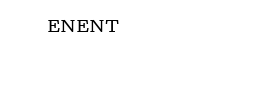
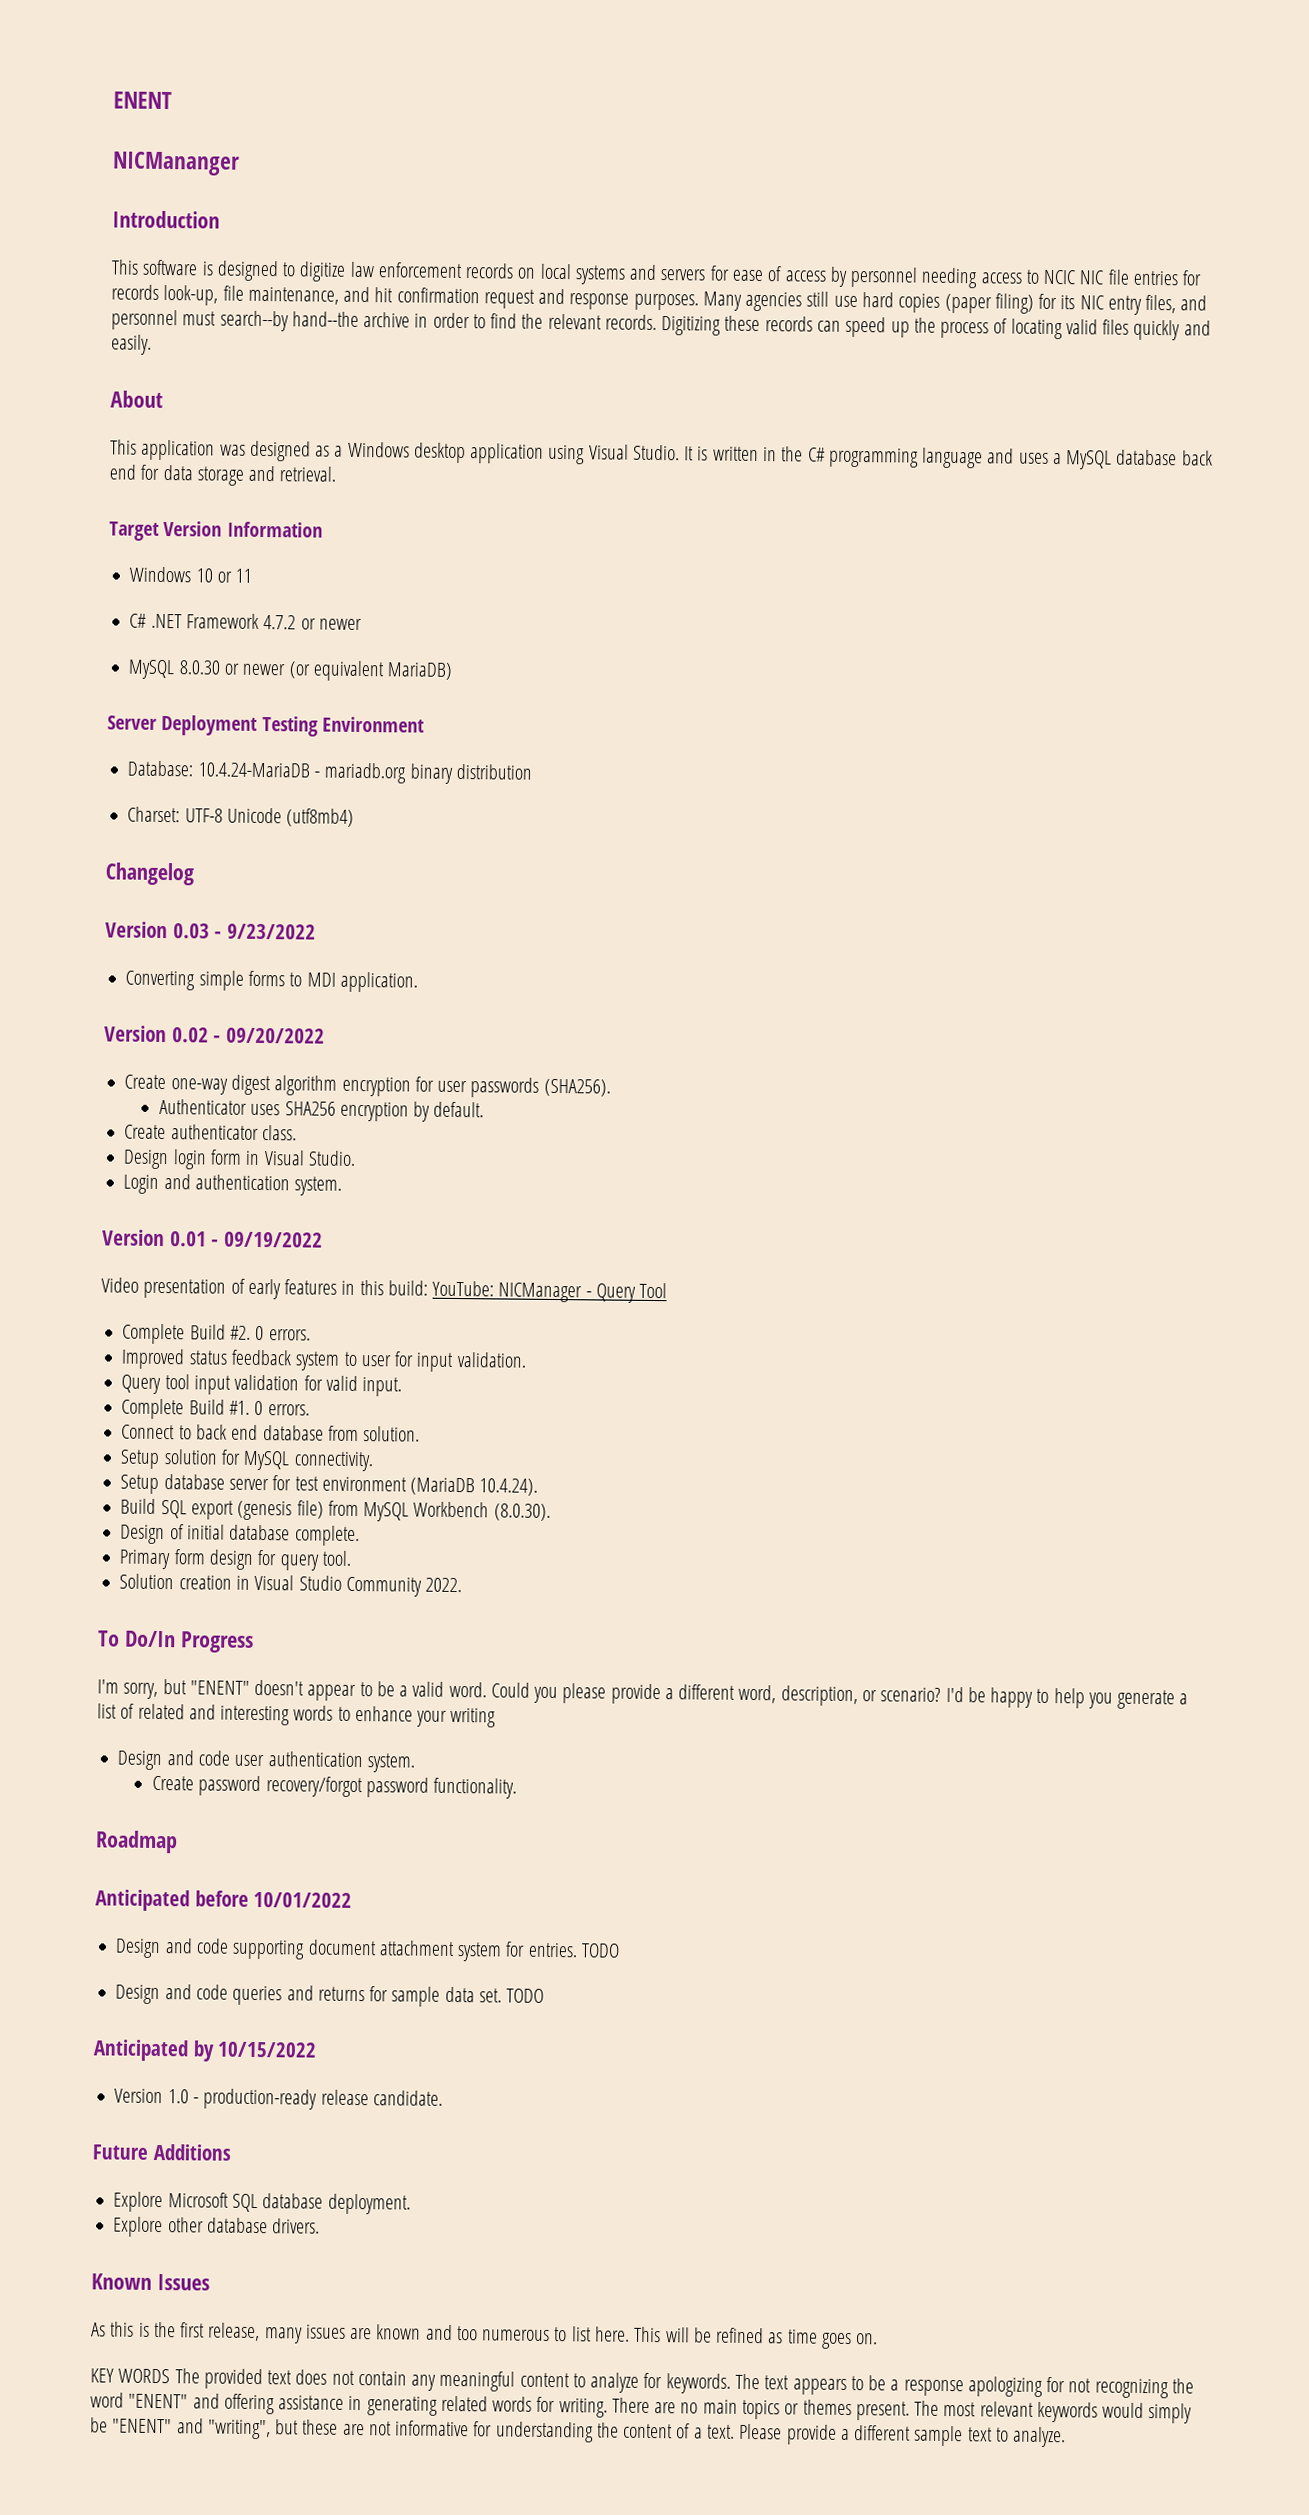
(119, 25) none -> [112,151,240,176] [112,210,220,229] [111,259,1203,289] [111,284,1208,315] [111,309,1211,341] [111,334,152,355] [110,390,163,408] [110,439,1213,470] [109,464,337,486] [109,520,323,541] [129,566,253,583] [129,613,362,631] [128,659,454,682] [107,714,425,737] [127,760,532,784] [127,806,355,827] [105,862,194,886] [105,921,316,940] [125,970,418,993] [104,1025,325,1044] [124,1074,611,1098] [158,1098,485,1122] [124,1124,297,1141] [123,1149,356,1170] [123,1174,343,1196] [102,1229,323,1248] [101,1277,668,1303] [122,1323,311,1345] [121,1348,527,1372] [121,1374,403,1397] [121,1398,310,1420] [121,1424,421,1442] [120,1449,374,1472] [120,1474,539,1496] [120,1498,551,1522] [120,1524,360,1547] [119,1549,352,1571] [119,1573,463,1597] [98,1630,254,1653] [97,1679,1189,1710] [97,1703,497,1728] [117,1750,415,1773] [151,1775,518,1799] [95,1830,178,1854] [95,1889,353,1912] [115,1938,620,1962] [115,1984,545,2007] [93,2039,318,2062] [114,2088,443,2110] [92,2143,231,2161] [113,2191,411,2215] [113,2216,321,2238] [91,2273,210,2291] [91,2321,879,2350] [90,2368,1194,2399] [90,2392,1193,2424] [90,2417,1067,2448] // NICMananger // Introduction // This software is designed to digitize law enforcement records on local systems and servers for ease of access by personnel needing access to NCIC NIC file entries for records look-up, file maintenance, and hit confirmation request and response purposes. Many agencies still use hard copies (paper filing) for its NIC entry files, and personnel must search--by hand--the archive in order to find the relevant records. Digitizing these records can speed up the process of locating valid files quickly and easily. // About // This application was designed as a Windows desktop application using Visual Studio. It is written in the C# programming language and uses a MySQL database back end for data storage and retrieval. // Target Version Information // Windows 10 or 11 // C# .NET Framework 4.7.2 or newer // MySQL 8.0.30 or newer (or equivalent MariaDB) // Server Deployment Testing Environment // Database: 10.4.24-MariaDB - mariadb.org binary distribution // Charset: UTF-8 Unicode (utf8mb4) // Changelog // Version 0.03 - 9/23/2022 // Converting simple forms to MDI application. // Version 0.02 - 09/20/2022 // Create one-way digest algorithm encryption for user passwords (SHA256). // Authenticator uses SHA256 encryption by default. // Create authenticator class. // Design login form in Visual Studio. // Login and authentication system. // Version 0.01 - 09/19/2022 // Video presentation of early features in this build: YouTube: NICManager - Query Tool // Complete Build #2. 0 errors. // Improved status feedback system to user for input validation. // Query tool input validation for valid input. // Complete Build #1. 0 errors. // Connect to back end database from solution. // Setup solution for MySQL connectivity. // Setup database server for test environment (MariaDB 10.4.24). // Build SQL export (genesis file) from MySQL Workbench (8.0.30). // Design of initial database complete. // Primary form design for query tool. // Solution creation in Visual Studio Community 2022. // To Do/In Progress // I'm sorry, but "ENENT" doesn't appear to be a valid word. Could you please provide a different word, description, or scenario? I'd be happy to help you generate a list of related and interesting words to enhance your writing // Design and code user authentication system. // Create password recovery/forgot password functionality. // Roadmap // Anticipated before 10/01/2022 // Design and code supporting document attachment system for entries. TODO // Design and code queries and returns for sample data set. TODO // Anticipated by 10/15/2022 // Version 1.0 - production-ready release candidate. // Future Additions // Explore Microsoft SQL database deployment. // Explore other database drivers. // Known Issues // As this is the first release, many issues are known and too numerous to list here. This will be refined as time goes on. // KEY WORDS The provided text does not contain any meaningful content to analyze for keywords. The text appears to be a response apologizing for not recognizing the word "ENENT" and offering assistance in generating related words for writing. There are no main topics or themes present. The most relevant keywords would simply be "ENENT" and "writing", but these are not informative for understanding the content of a text. Please provide a different sample text to analyze.

